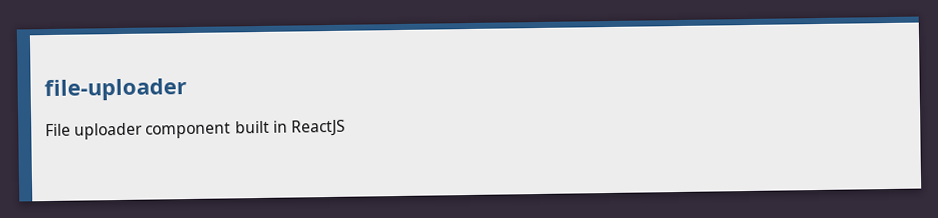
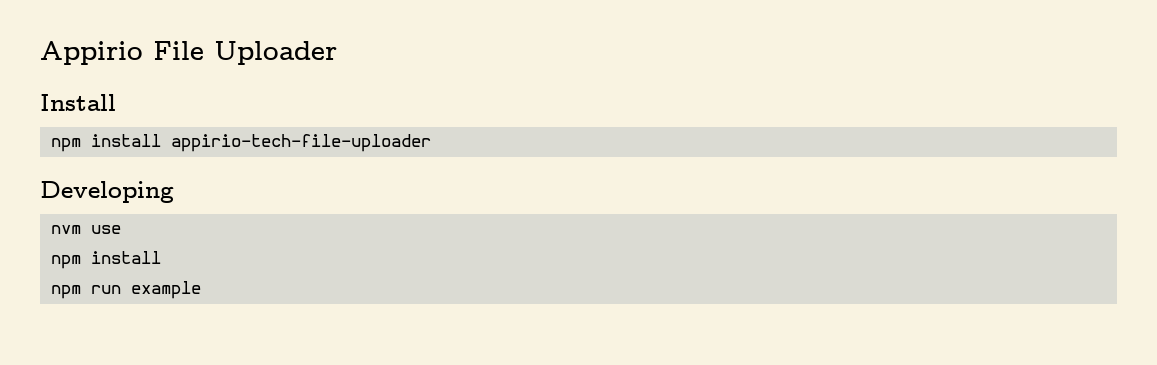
[44,78,187,102] [45,119,346,140] file-uploader // File uploader component built in ReactJS -> [40,41,337,65] [40,94,116,111] [51,134,432,152] [40,181,174,203] [51,225,122,234] [51,251,162,269] [51,281,202,299] Appirio File Uploader // Install // npm install appirio-tech-file-uploader // Developing // nvm use // npm install // npm run example

